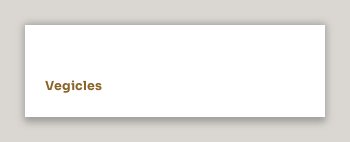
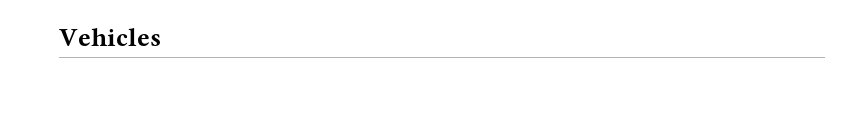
[45,80,102,93] Vegicles -> [59,28,161,46] Vehicles

